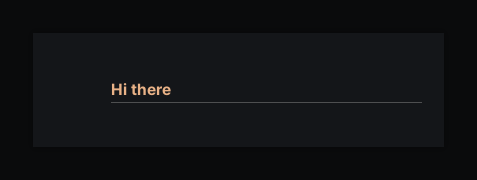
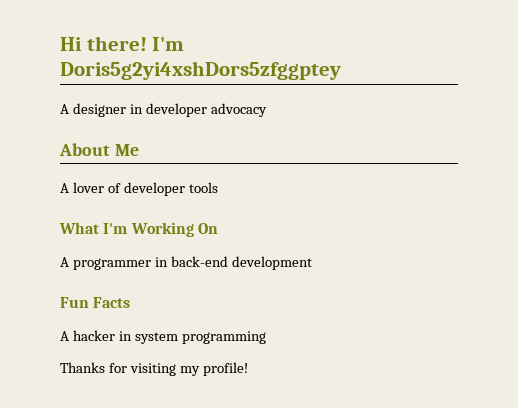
[131,83,172,96] there -> [86,36,185,51] [60,61,341,80] [60,103,267,117] [59,143,139,156] [60,182,218,196] [59,222,218,237] [60,256,312,270] [60,297,131,308] [60,330,266,344] [60,362,248,376] there! I'm Doris5g2yi4xshDors5zfggptey // A designer in developer advocacy // About Me // A lover of developer tools // What I'm Working On // A programmer in back-end development // Fun Facts // A hacker in system programming // Thanks for visiting my profile!

